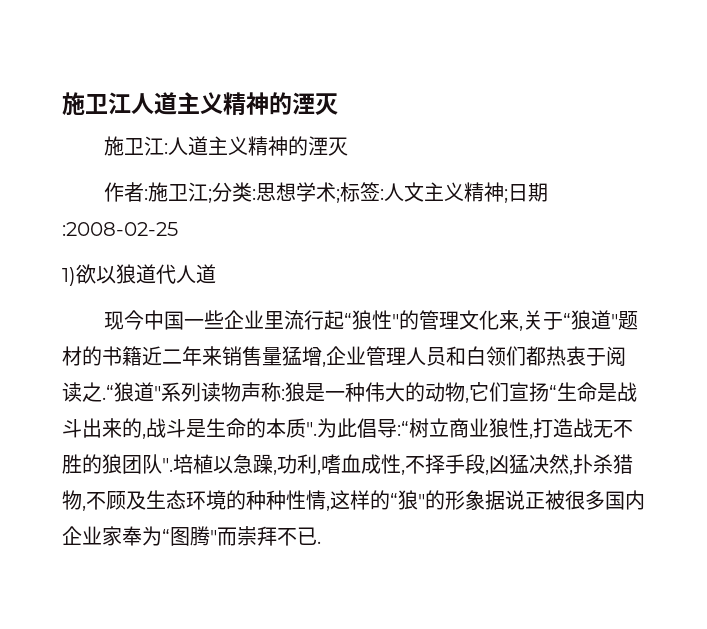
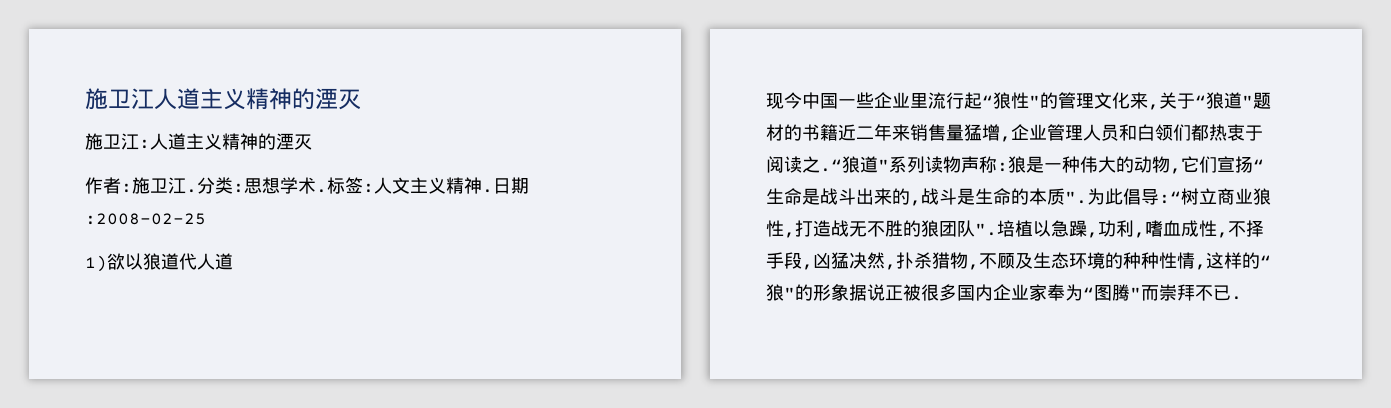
[207,189,212,203] ; -> [186,189,197,193] .
[335,189,340,203] ; -> [316,189,327,193] .
[503,189,508,203] ; -> [482,189,493,193] .

